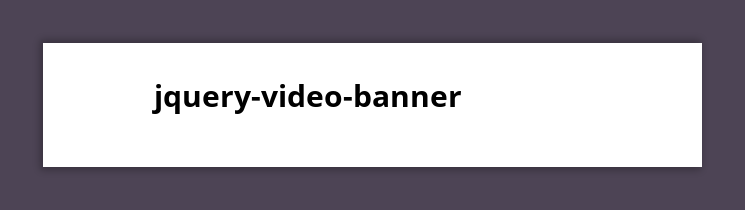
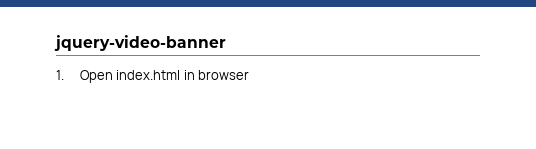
(462, 99) none -> [56,70,250,83] // 1. Open index.html in browser

